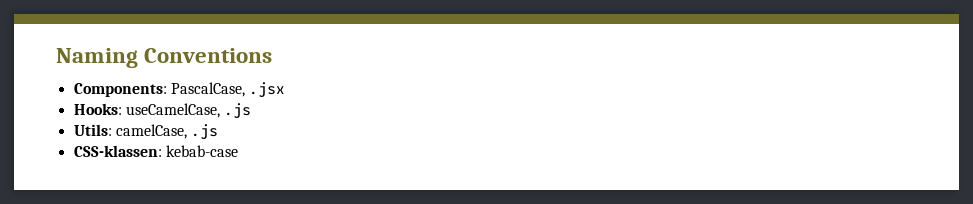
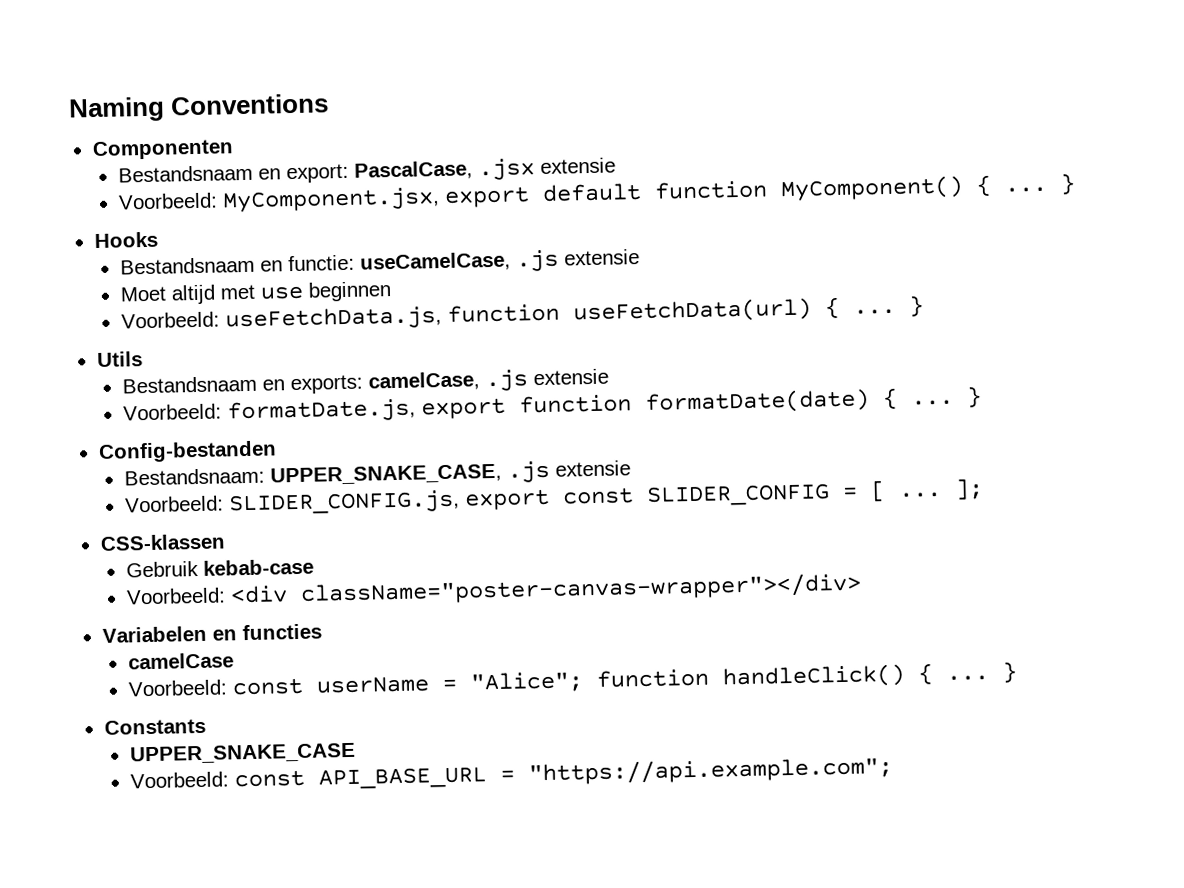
[73,82,286,97] [73,103,252,118] [73,124,219,139] [73,145,238,157] Components: PascalCase, .jsx // Hooks: useCamelCase, .js // Utils: camelCase, .js // CSS-klassen: kebab-case -> [91,139,234,161] [117,157,616,184] [117,173,1076,213] [93,231,158,249] [119,249,640,275] [119,281,392,305] [120,295,924,332] [96,351,143,368] [121,368,609,395] [122,386,982,424] [97,440,277,463] [123,460,631,486] [123,478,984,516] [99,533,226,551] [125,558,314,578] [125,572,862,606] [101,623,322,643] [127,652,234,670] [127,661,1017,697] [103,718,206,735] [129,742,356,765] [129,755,893,790] Componenten // Bestandsnaam en export: PascalCase, .jsx extensie // Voorbeeld: MyComponent.jsx, export default function MyComponent() { ... } // Hooks // Bestandsnaam en functie: useCamelCase, .js extensie // Moet altijd met use beginnen // Voorbeeld: useFetchData.js, function useFetchData(url) { ... } // Utils // Bestandsnaam en exports: camelCase, .js extensie // Voorbeeld: formatDate.js, export function formatDate(date) { ... } // Config-bestanden // Bestandsnaam: UPPER_SNAKE_CASE, .js extensie // Voorbeeld: SLIDER_CONFIG.js, export const SLIDER_CONFIG = [ ... ]; // CSS-klassen // Gebruik kebab-case // Voorbeeld: <div className="poster-canvas-wrapper"></div> // Variabelen en functies // camelCase // Voorbeeld: const userName = "Alice"; function handleClick() { ... } // Constants // UPPER_SNAKE_CASE // Voorbeeld: const API_BASE_URL = "https://api.example.com";

